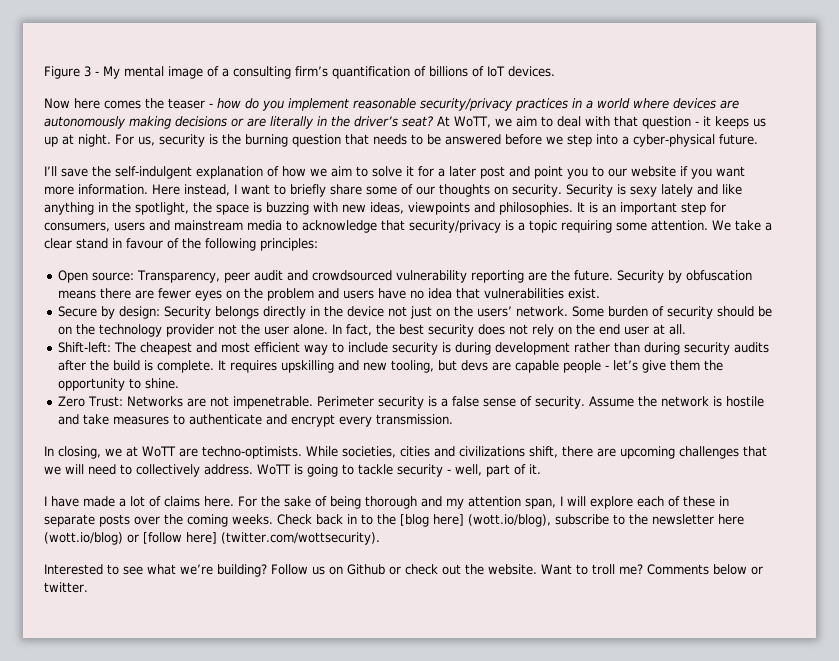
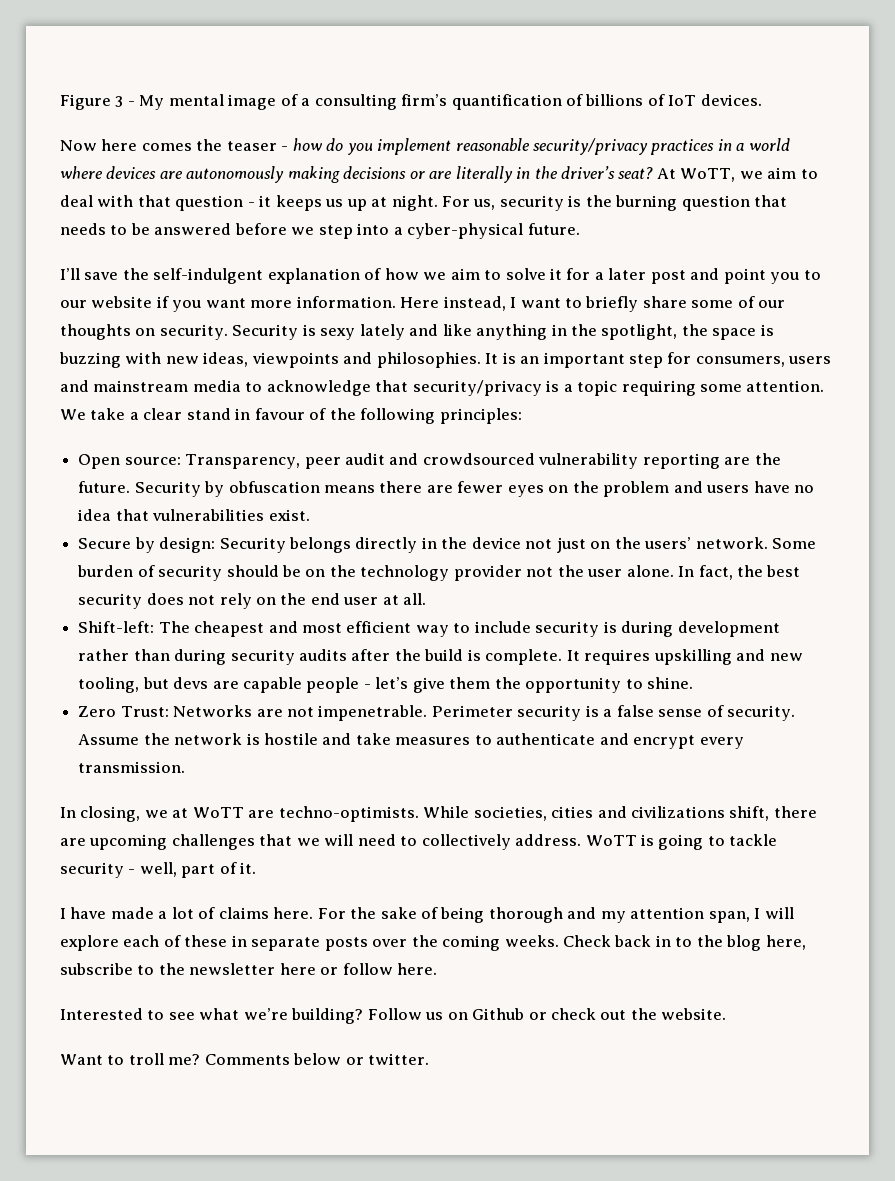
[400,514,551,527] [blog here] (wott.io/blog), -> [726,935,806,951] blog here,
[44,532,380,545] (wott.io/blog) or [follow here] (twitter.com/wottsecurity). -> [320,963,438,975] or follow here.
(537, 569) none -> (727, 1014) //

